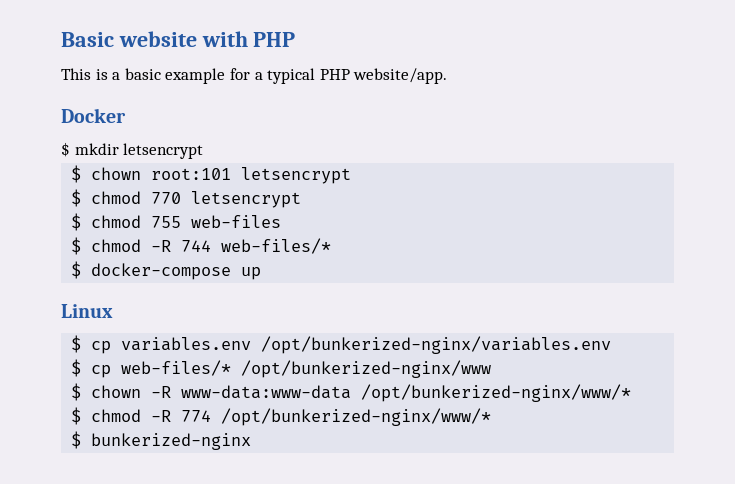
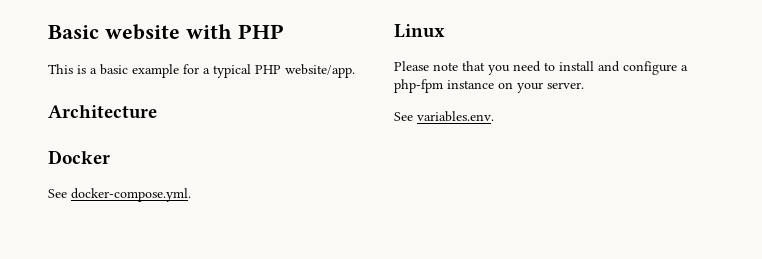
(448, 76) none -> [48,105,157,119] // Architecture
[61,142,204,159] [71,165,352,184] [71,189,302,208] [71,213,282,231] [71,237,332,255] [71,261,262,280] [61,304,113,318] [71,335,612,354] [71,359,492,378] [71,383,632,402] [71,407,492,426] [71,431,252,450] $ mkdir letsencrypt // $ chown root:101 letsencrypt // $ chmod 770 letsencrypt // $ chmod 755 web-files // $ chmod -R 744 web-files/* // $ docker-compose up // Linux // $ cp variables.env /opt/bunkerized-nginx/variables.env // $ cp web-files/* /opt/bunkerized-nginx/www // $ chown -R www-data:www-data /opt/bunkerized-nginx/www/* // $ chmod -R 774 /opt/bunkerized-nginx/www/* // $ bunkerized-nginx -> [48,188,191,202] [394,24,445,38] [394,61,688,75] [394,79,584,93] [394,111,494,122] See docker-compose.yml. // Linux // Please note that you need to install and configure a php-fpm instance on your server. // See variables.env.

